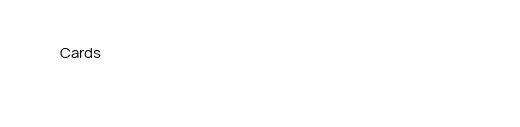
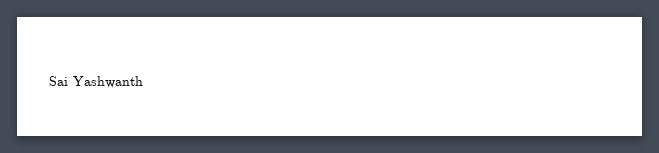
[60,48,101,58] Cards -> [49,76,143,88] Sai Yashwanth

